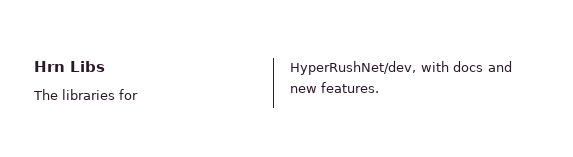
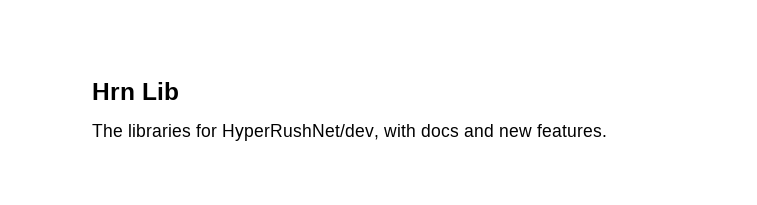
[70,61,105,72] Libs -> [142,82,179,100] Lib

